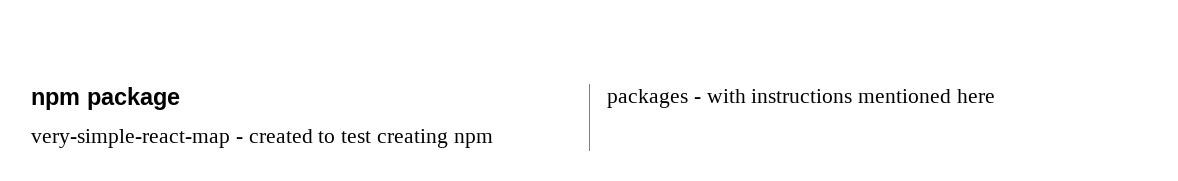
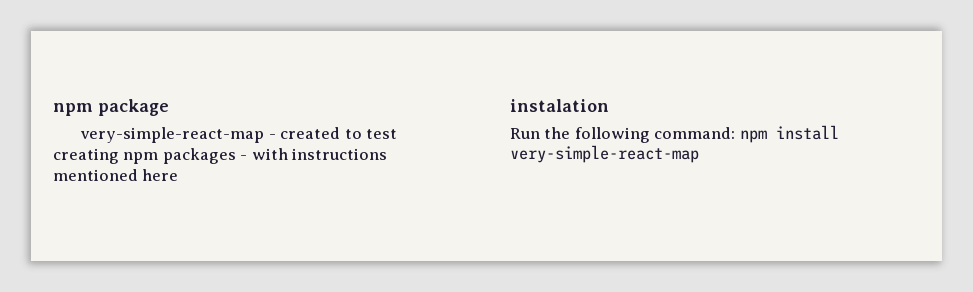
(996, 96) none -> [510,99,609,112] [510,125,839,143] [510,145,699,163] // instalation // Run the following command: npm install very-simple-react-map

